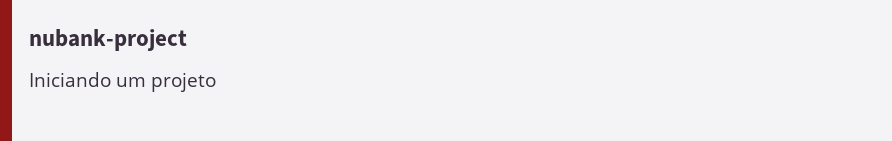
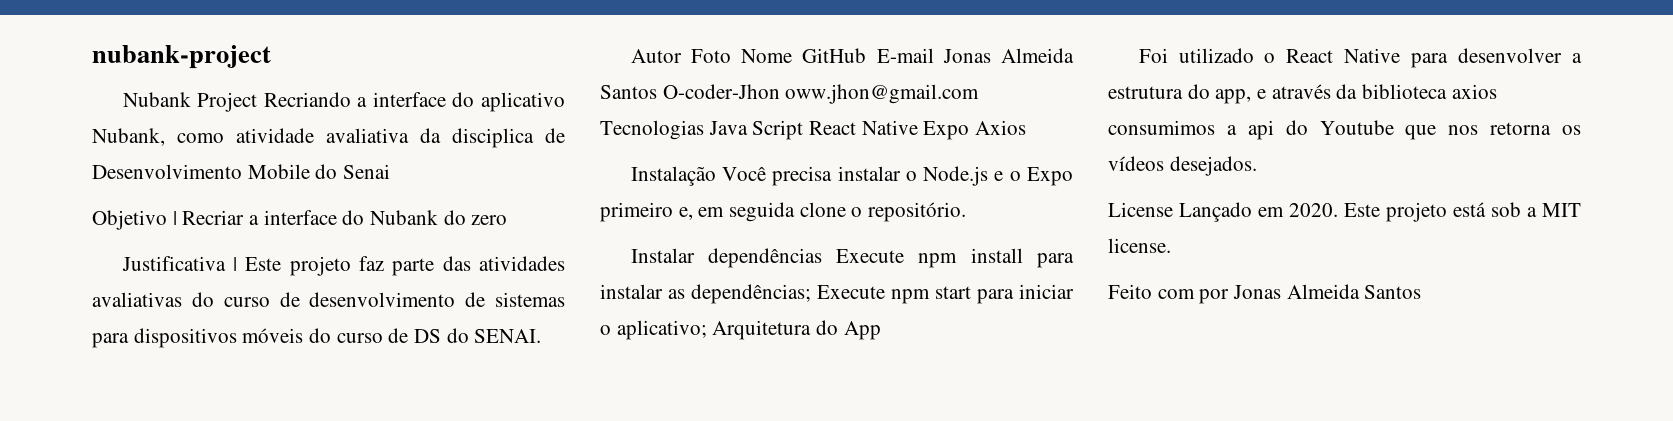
[29,72,216,92] Iniciando um projeto -> [122,92,566,112] [92,128,565,148] [92,164,391,179] [92,210,508,230] [121,256,565,276] [92,292,565,307] [92,328,542,348] [630,48,1074,63] [600,84,980,104] [600,120,1027,140] [630,166,1073,186] [600,202,967,222] [630,248,1074,268] [600,284,1074,304] [600,320,881,340] [1138,48,1582,68] [1108,84,1497,104] [1108,120,1581,140] [1108,156,1257,176] [1108,202,1581,222] [1108,238,1171,253] [1108,284,1422,304] Nubank Project Recriando a interface do aplicativo Nubank, como atividade avaliativa da disciplica de Desenvolvimento Mobile do Senai // Objetivo | Recriar a interface do Nubank do zero // Justificativa | Este projeto faz parte das atividades avaliativas do curso de desenvolvimento de sistemas para dispositivos móveis do curso de DS do SENAI. // Autor Foto Nome GitHub E-mail Jonas Almeida Santos O-coder-Jhon oww.jhon@gmail.com Tecnologias Java Script React Native Expo Axios // Instalação Você precisa instalar o Node.js e o Expo primeiro e, em seguida clone o repositório. // Instalar dependências Execute npm install para instalar as dependências; Execute npm start para iniciar o aplicativo; Arquitetura do App // Foi utilizado o React Native para desenvolver a estrutura do app, e através da biblioteca axios consumimos a api do Youtube que nos retorna os vídeos desejados. // License Lançado em 2020. Este projeto está sob a MIT license. // Feito com por Jonas Almeida Santos

